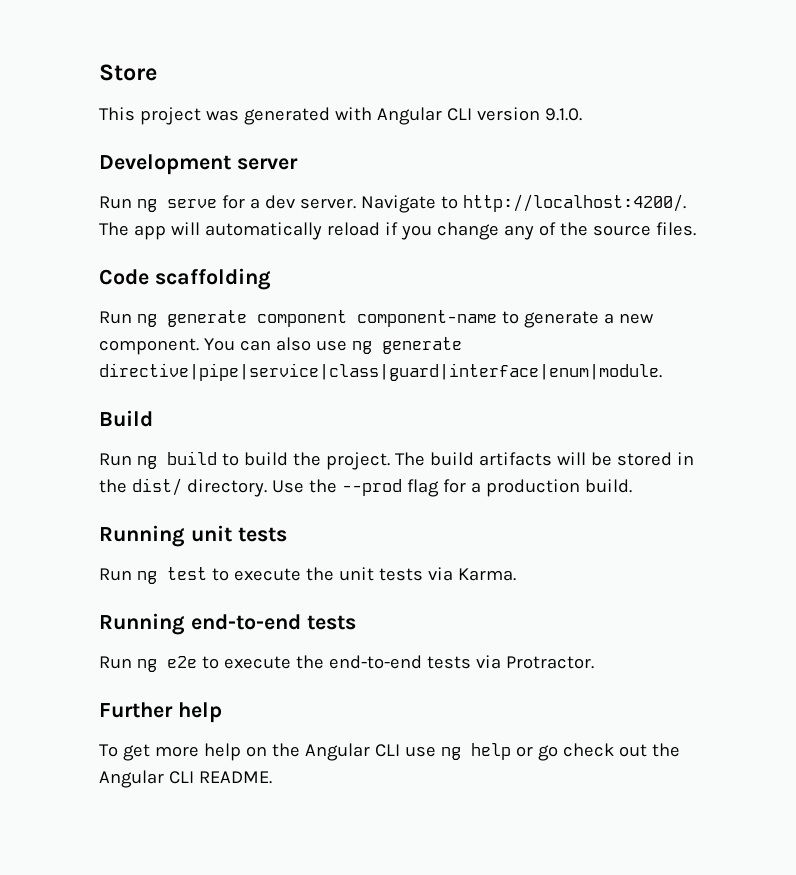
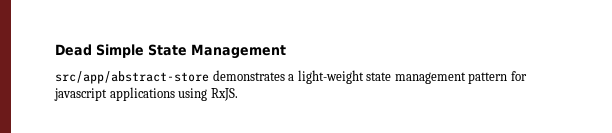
[99,64,157,81] [99,107,582,125] [99,154,298,175] [99,194,686,213] [99,222,696,240] [99,268,271,290] [99,310,654,328] [99,337,462,355] [99,363,662,381] [99,410,153,427] [99,451,694,470] [99,478,632,497] [99,525,287,547] [99,567,516,584] [99,613,356,635] [99,655,594,672] [99,702,222,723] [99,743,680,761] [99,770,272,788] Store // This project was generated with Angular CLI version 9.1.0. // Development server // Run ng serve for a dev server. Navigate to http://localhost:4200/. The app will automatically reload if you change any of the source files. // Code scaffolding // Run ng generate component component-name to generate a new component. You can also use ng generate directive|pipe|service|class|guard|interface|enum|module. // Build // Run ng build to build the project. The build artifacts will be stored in the dist/ directory. Use the --prod flag for a production build. // Running unit tests // Run ng test to execute the unit tests via Karma. // Running end-to-end tests // Run ng e2e to execute the end-to-end tests via Protractor. // Further help // To get more help on the Angular CLI use ng help or go check out the Angular CLI README. -> [55,44,286,59] [55,70,527,84] [54,87,238,101] Dead Simple State Management // src/app/abstract-store demonstrates a light-weight state management pattern for javascript applications using RxJS.

